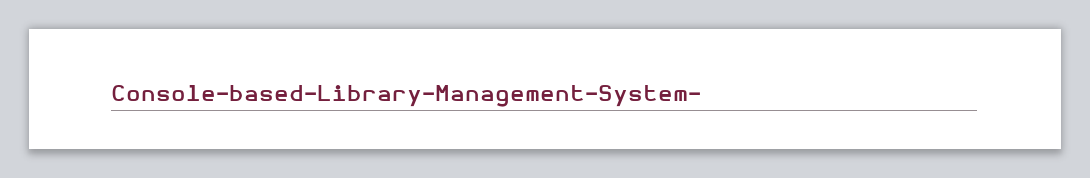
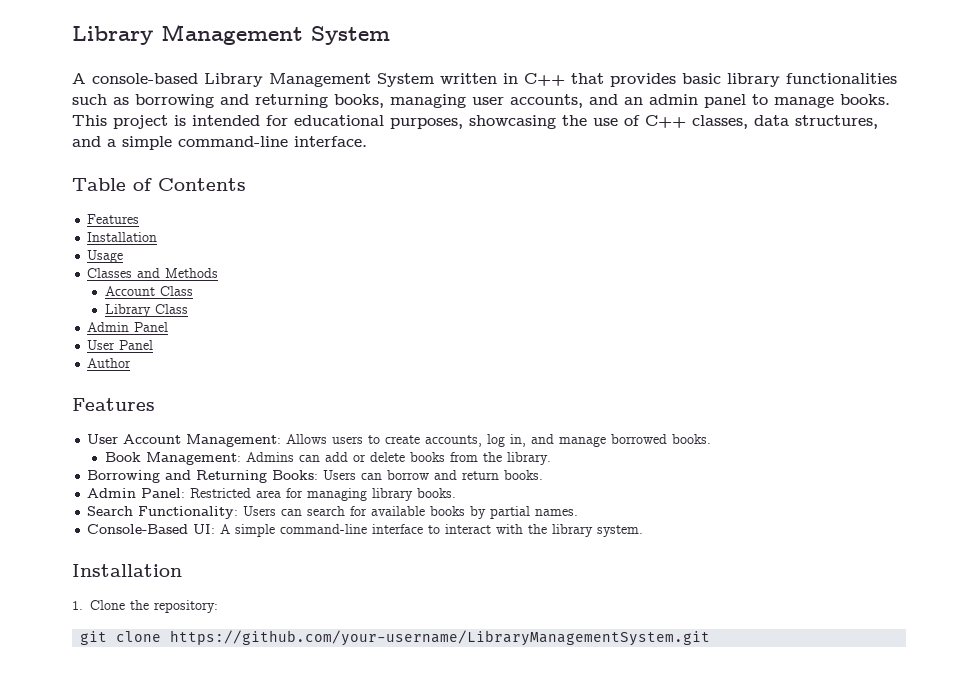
[111,85,701,107] Console-based-Library-Management-System- -> [72,24,390,45] [72,73,897,87] [72,94,890,108] [72,115,878,129] [72,136,367,150] [72,178,246,191] [87,214,140,224] [87,232,158,242] [87,250,124,263] [87,268,219,278] [105,286,194,296] [105,304,189,317] [87,322,169,332] [87,340,154,350] [87,358,132,368] [72,398,155,411] [87,434,712,447] [105,452,552,465] [87,470,544,483] [87,488,457,501] [87,506,579,519] [87,524,644,537] [72,564,182,577] [72,600,218,613] [80,630,711,646] Library Management System // A console-based Library Management System written in C++ that provides basic library functionalities such as borrowing and returning books, managing user accounts, and an admin panel to manage books. This project is intended for educational purposes, showcasing the use of C++ classes, data structures, and a simple command-line interface. // Table of Contents // Features // Installation // Usage // Classes and Methods // Account Class // Library Class // Admin Panel // User Panel // Author // Features // User Account Management: Allows users to create accounts, log in, and manage borrowed books. // Book Management: Admins can add or delete books from the library. // Borrowing and Returning Books: Users can borrow and return books. // Admin Panel: Restricted area for managing library books. // Search Functionality: Users can search for available books by partial names. // Console-Based UI: A simple command-line interface to interact with the library system. // Installation // 1. Clone the repository: // git clone https://github.com/your-username/LibraryManagementSystem.git

